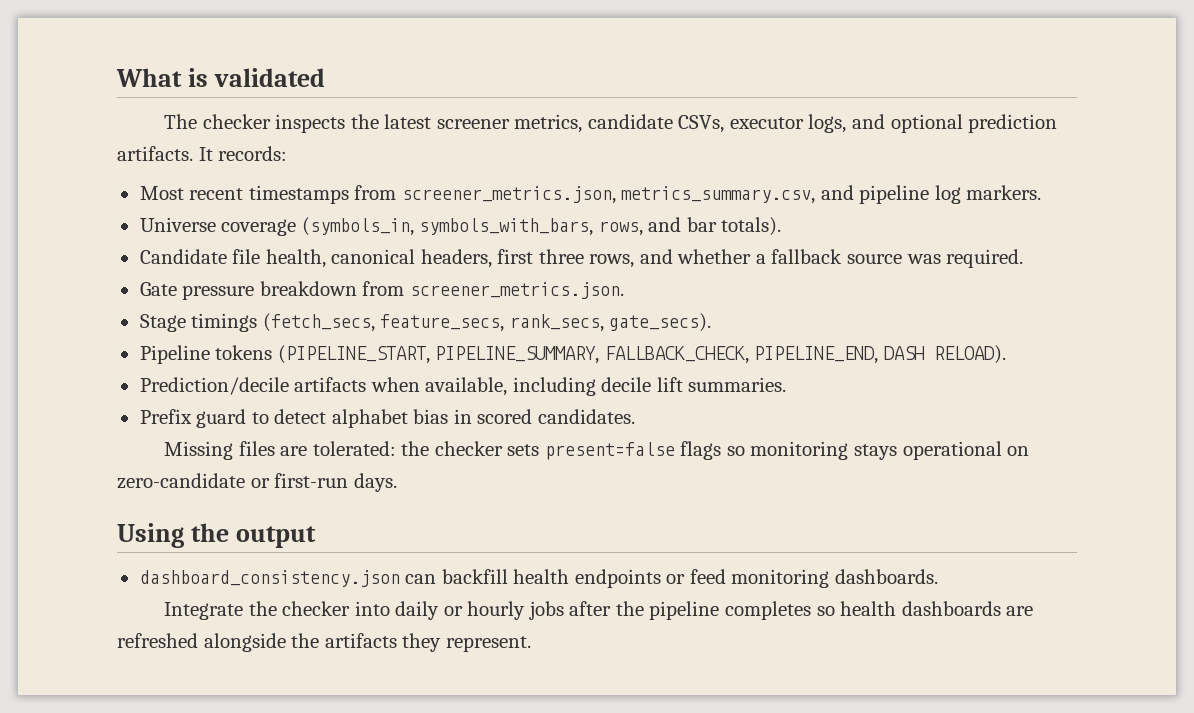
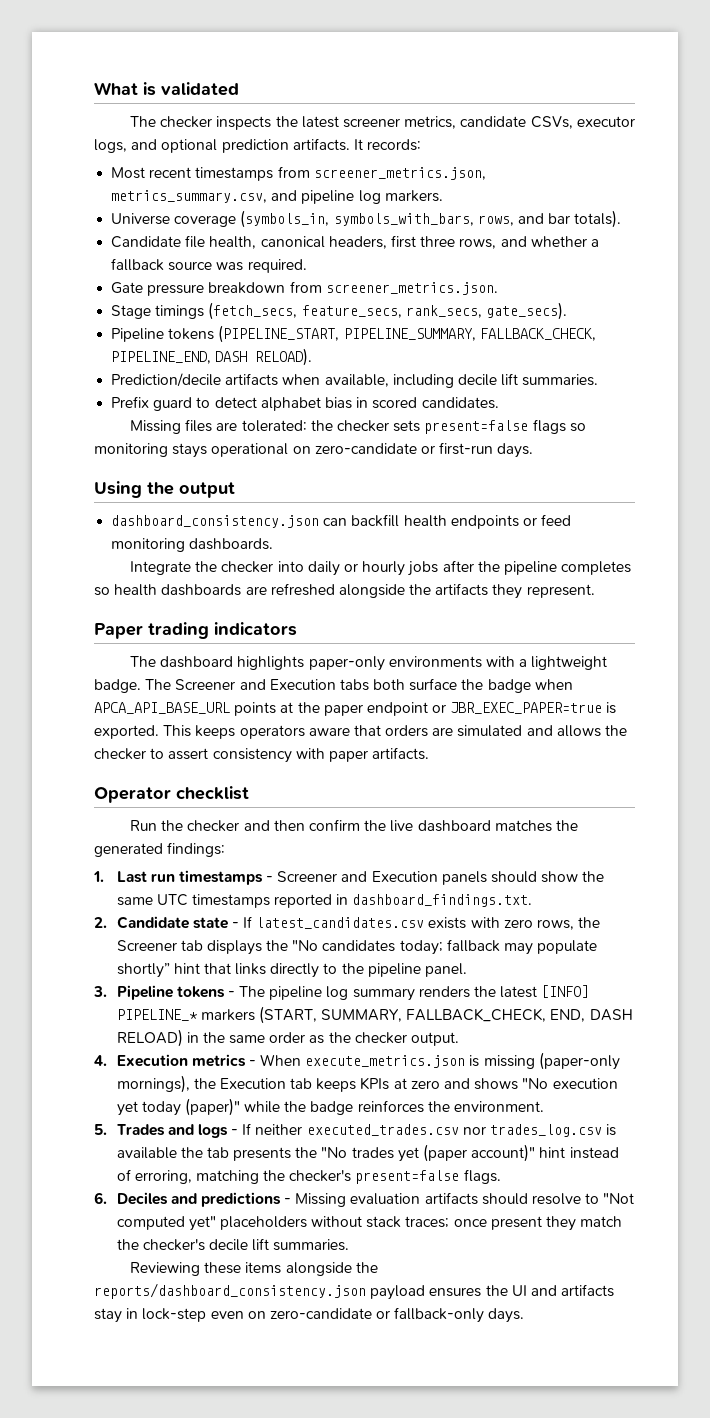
(531, 644) none -> [94,622,297,639] [130,656,608,671] [94,678,573,693] [94,702,617,716] [94,725,628,739] [94,747,430,763] [94,786,249,803] [130,819,578,832] [94,842,226,857] [93,870,605,885] [116,894,533,908] [94,916,601,930] [116,939,598,955] [116,963,467,978] [93,985,590,1001] [116,1006,633,1024] [116,1029,459,1047] [94,1052,620,1070] [116,1075,618,1093] [116,1098,544,1116] [94,1123,617,1138] [116,1144,619,1162] [116,1169,501,1184] [94,1192,635,1207] [116,1216,623,1231] [116,1238,350,1251] [130,1262,378,1276] [94,1283,615,1300] [94,1307,525,1323] // Paper trading indicators // The dashboard highlights paper-only environments with a lightweight badge. The Screener and Execution tabs both surface the badge when APCA_API_BASE_URL points at the paper endpoint or JBR_EXEC_PAPER=true is exported. This keeps operators aware that orders are simulated and allows the checker to assert consistency with paper artifacts. // Operator checklist // Run the checker and then confirm the live dashboard matches the generated findings: // 1. Last run timestamps - Screener and Execution panels should show the same UTC timestamps reported in dashboard_findings.txt. // 2. Candidate state - If latest_candidates.csv exists with zero rows, the Screener tab displays the "No candidates today; fallback may populate shortly” hint that links directly to the pipeline panel. // 3. Pipeline tokens - The pipeline log summary renders the latest [INFO] PIPELINE_* markers (START, SUMMARY, FALLBACK_CHECK, END, DASH RELOAD) in the same order as the checker output. // 4. Execution metrics - When execute_metrics.json is missing (paper-only mornings), the Execution tab keeps KPIs at zero and shows "No execution yet today (paper)" while the badge reinforces the environment. // 5. Trades and logs - If neither executed_trades.csv nor trades_log.csv is available the tab presents the "No trades yet (paper account)" hint instead of erroring, matching the checker's present=false flags. // 6. Deciles and predictions - Missing evaluation artifacts should resolve to "Not computed yet" placeholders without stack traces; once present they match the checker's decile lift summaries. // Reviewing these items alongside the reports/dashboard_consistency.json payload ensures the UI and artifacts stay in lock-step even on zero-candidate or fallback-only days.

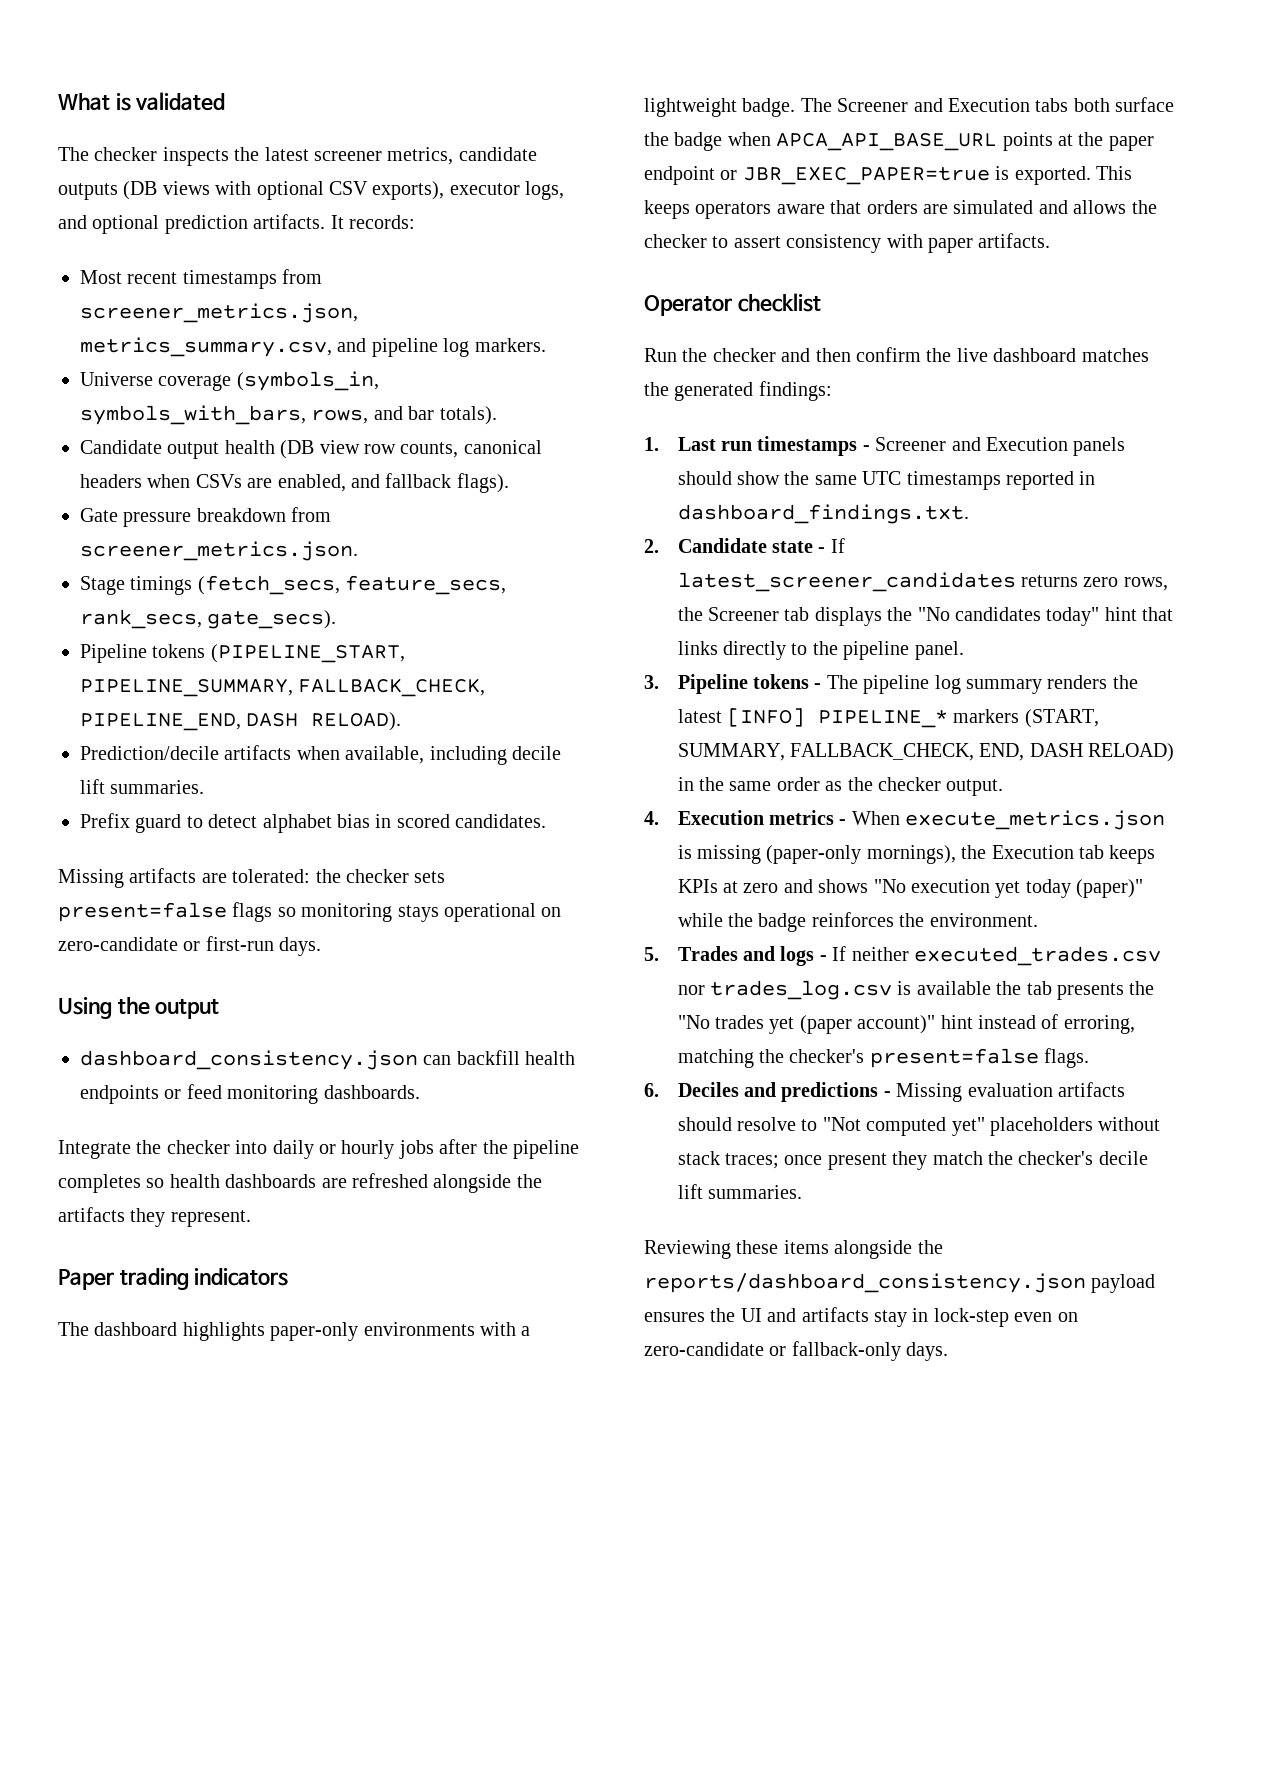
[530,116,573,129] CSVs, -> [58,181,445,200] outputs (DB views with optional CSV exports),
[185,235,599,249] [111,258,307,273] file health, canonical headers, first three rows, and whether a fallback source was required. -> [167,440,542,459] [80,473,509,493] output health (DB view row counts, canonical headers when CSVs are enabled, and fallback flags).
[185,419,213,432] files -> [129,868,197,883] artifacts
[256,917,500,929] latest_candidates.csv exists with -> [677,572,1078,592] latest_screener_candidates returns
[399,939,598,955] [116,963,170,978] today; fallback may populate shortly” -> [1046,607,1100,626] today"

